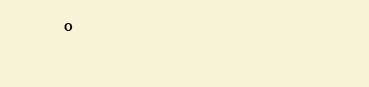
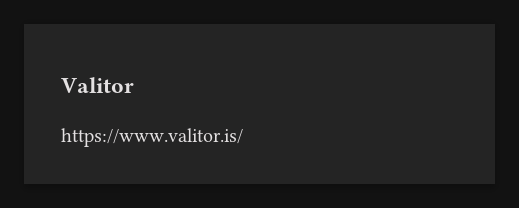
[64,23,73,31] o -> [61,77,134,93] [61,128,243,147] Valitor // https://www.valitor.is/

